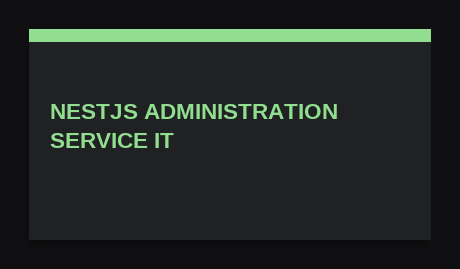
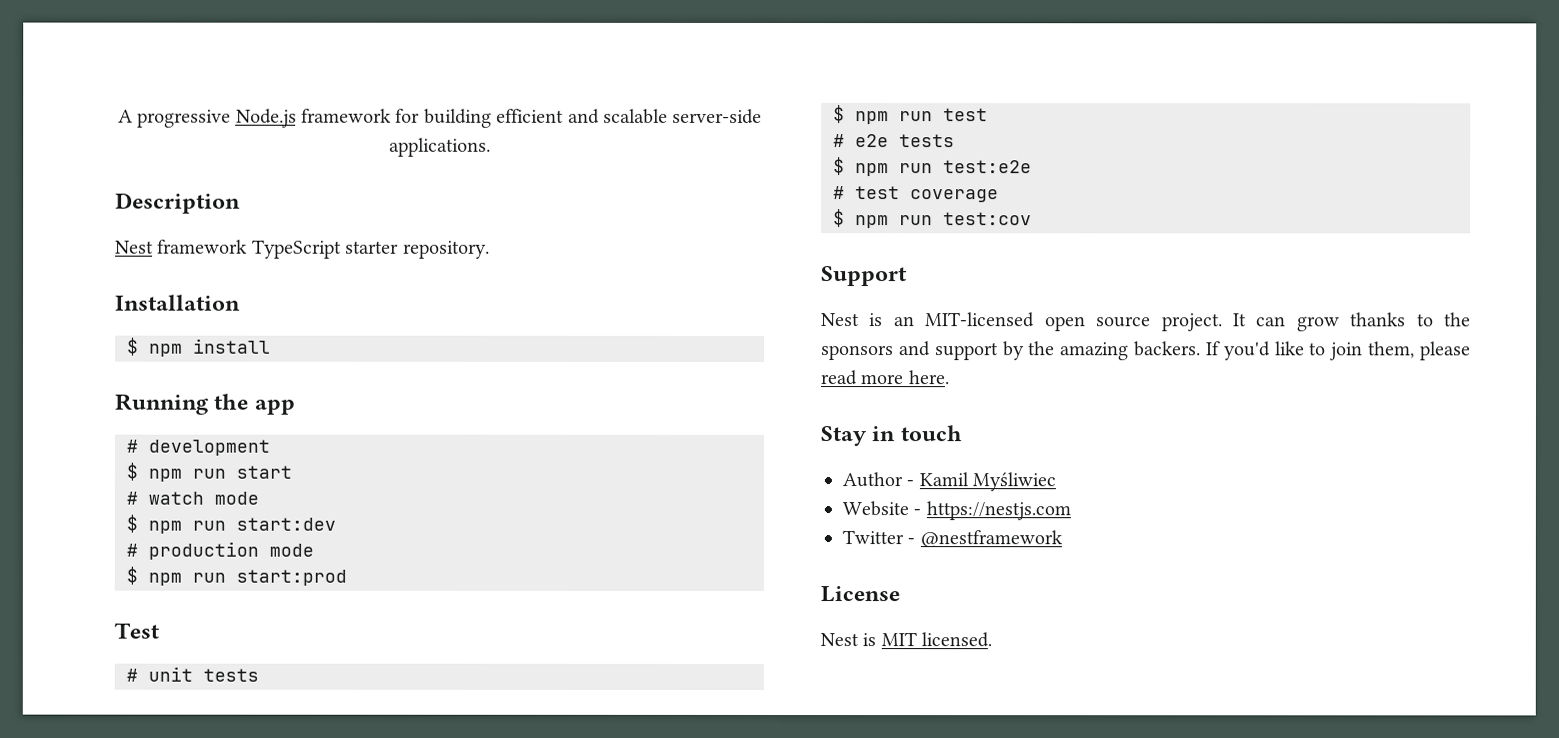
[50,104,339,119] [50,133,175,148] NESTJS ADMINISTRATION SERVICE IT -> [117,108,763,128] [389,137,491,157] [115,192,241,214] [115,239,490,259] [115,294,241,311] [127,337,271,357] [114,393,295,415] [126,439,270,456] [126,462,292,482] [126,491,259,505] [126,514,336,534] [126,541,314,560] [126,566,347,586] [114,622,160,639] [126,666,259,682] [833,105,988,125] [833,134,955,148] [833,157,1032,177] [833,186,999,203] [833,209,1032,229] [821,266,908,287] [821,312,1471,332] [821,341,1471,361] [820,370,949,386] [820,425,962,447] [842,472,1057,492] [842,501,1071,521] [842,530,1063,548] [820,586,900,603] [820,632,993,648] A progressive Node.js framework for building efficient and scalable server-side applications. // Description // Nest framework TypeScript starter repository. // Installation // $ npm install // Running the app // # development // $ npm run start // # watch mode // $ npm run start:dev // # production mode // $ npm run start:prod // Test // # unit tests // $ npm run test // # e2e tests // $ npm run test:e2e // # test coverage // $ npm run test:cov // Support // Nest is an MIT-licensed open source project. It can grow thanks to the sponsors and support by the amazing backers. If you'd like to join them, please read more here. // Stay in touch // Author - Kamil Myśliwiec // Website - https://nestjs.com // Twitter - @nestframework // License // Nest is MIT licensed.

